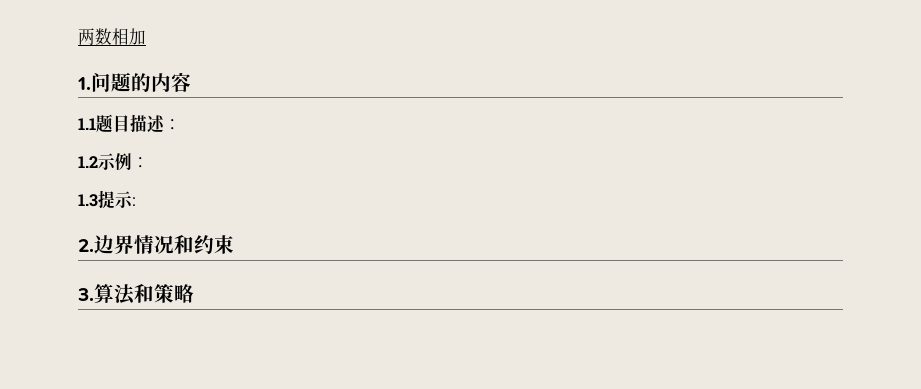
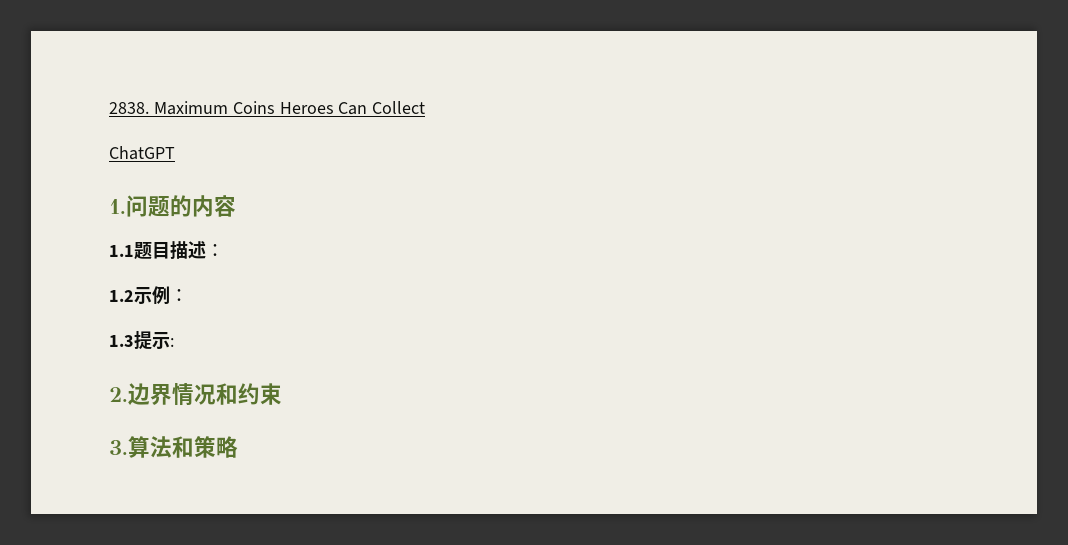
[78,28,146,45] 两数相加 -> [109,101,426,115] [109,146,175,160] 2838. Maximum Coins Heroes Can Collect // ChatGPT

